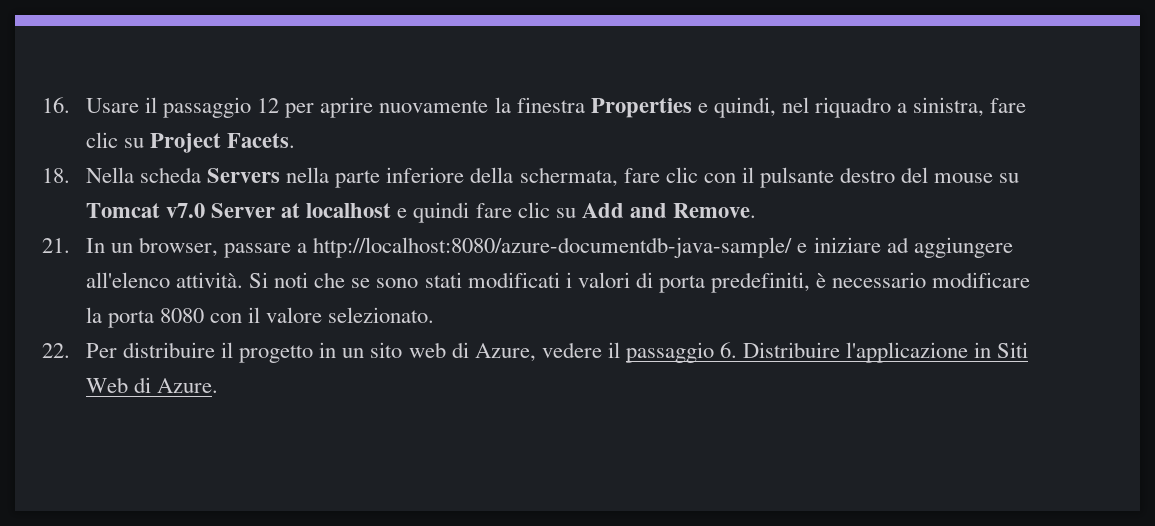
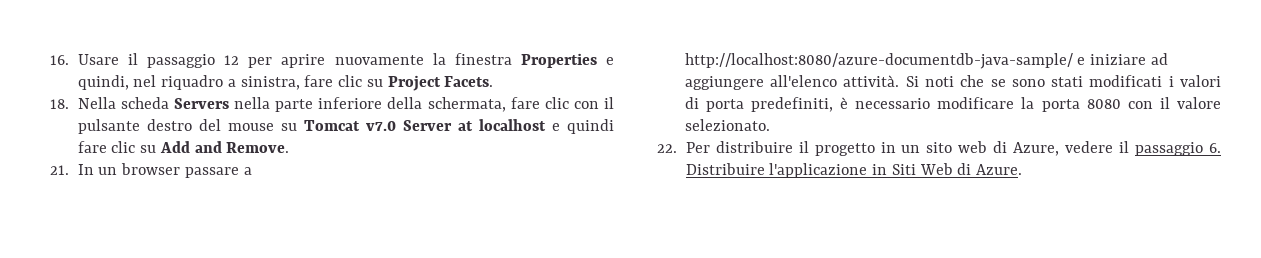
[139,237,219,257] browser, -> [121,163,181,175] browser

